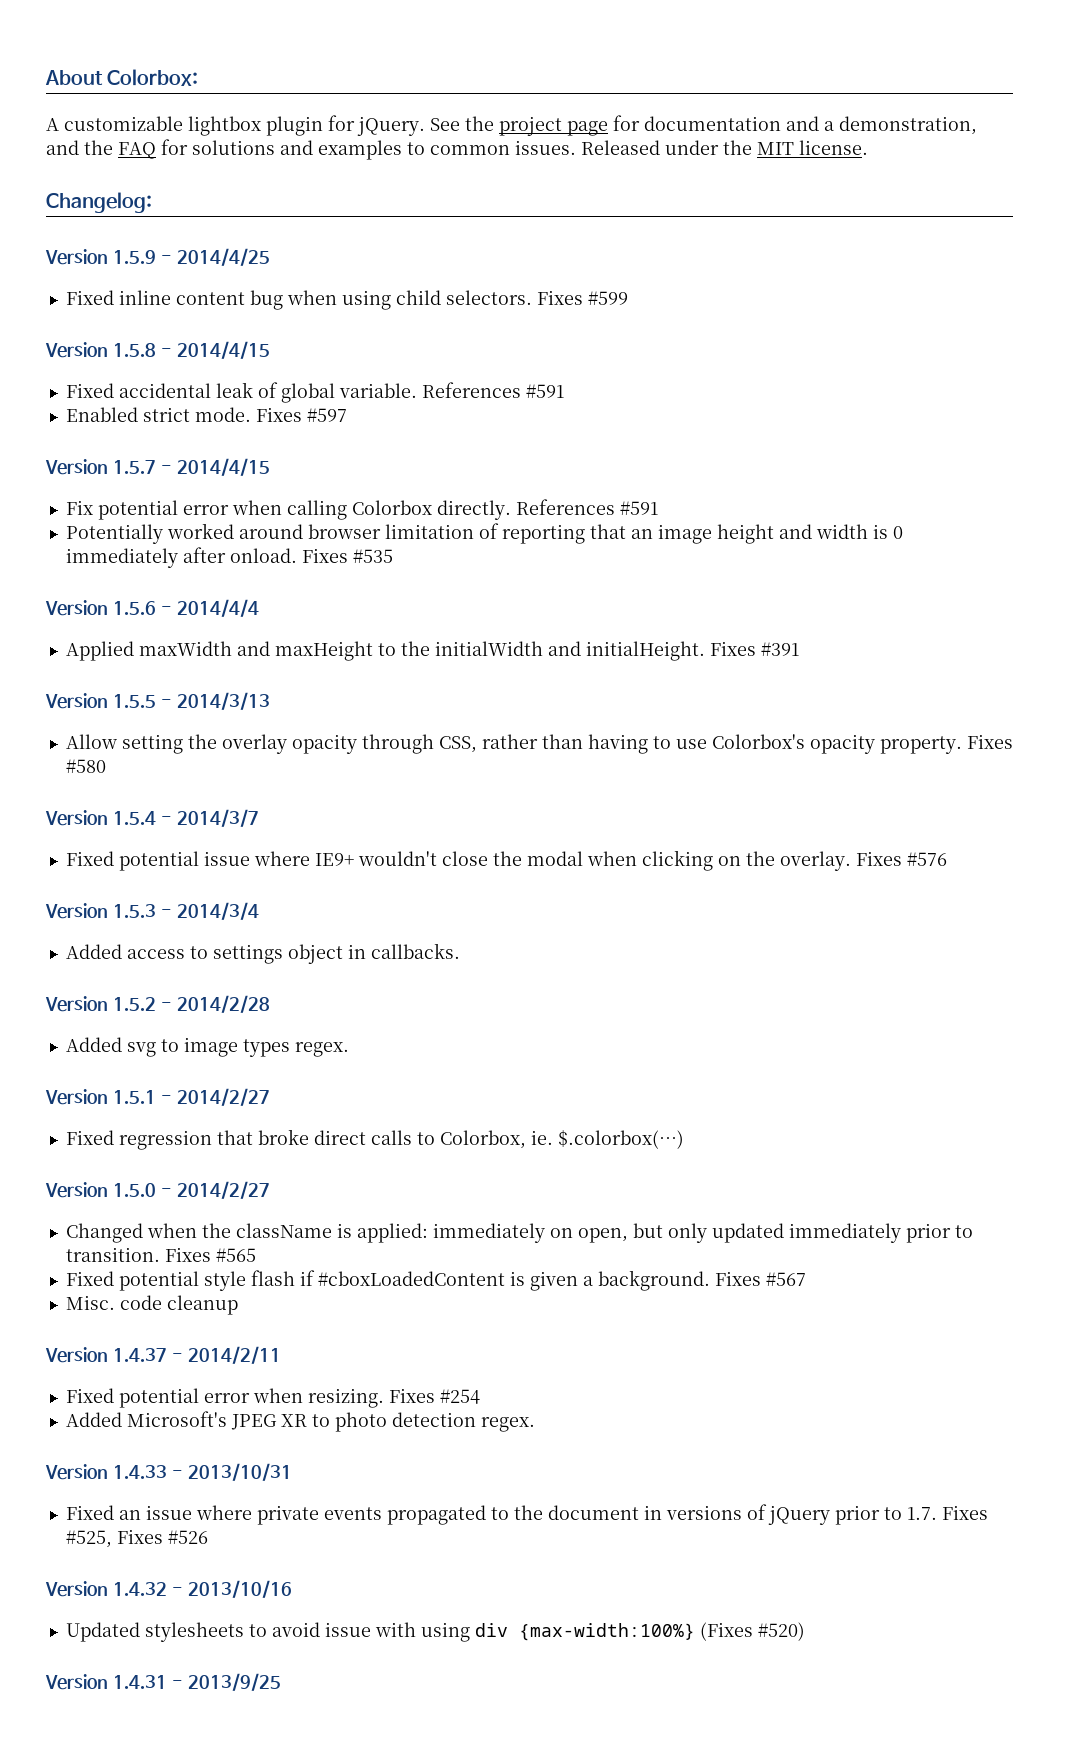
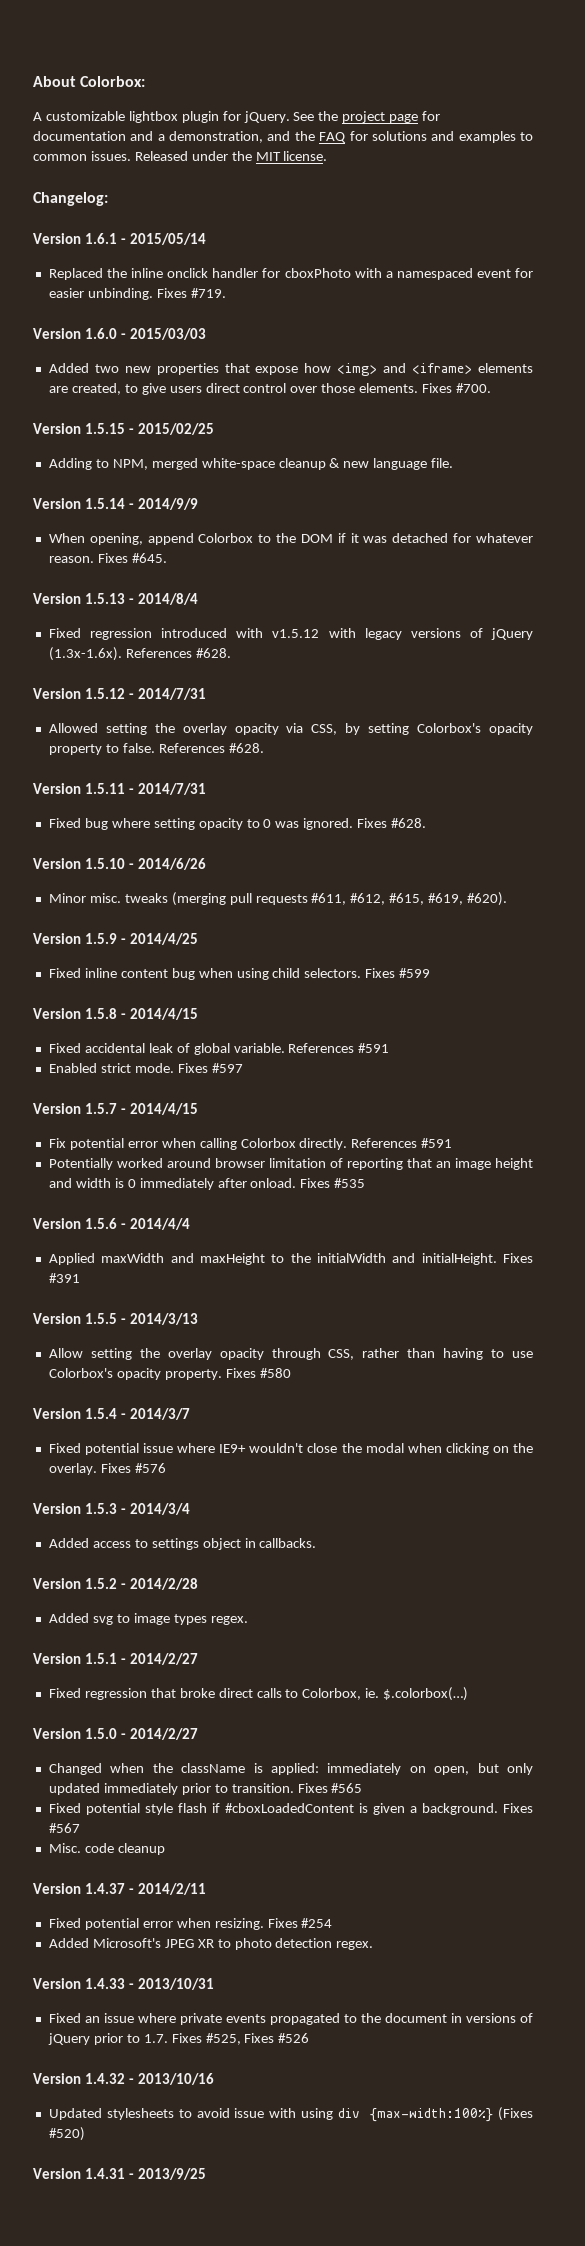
(152, 202) none -> [33,233,206,245] [48,268,534,280] [48,288,226,300] [33,328,206,340] [48,363,534,376] [48,383,492,395] [33,423,214,435] [48,458,454,470] [33,498,198,510] [48,533,533,545] [48,553,167,563] [33,593,198,605] [48,628,533,640] [48,647,231,661] [33,688,206,700] [48,723,534,735] [48,743,264,755] [33,783,206,795] [48,818,427,830] [33,858,206,870] [48,892,508,906] // Version 1.6.1 - 2015/05/14 // Replaced the inline onclick handler for cboxPhoto with a namespaced event for easier unbinding. Fixes #719. // Version 1.6.0 - 2015/03/03 // Added two new properties that expose how <img> and <iframe> elements are created, to give users direct control over those elements. Fixes #700. // Version 1.5.15 - 2015/02/25 // Adding to NPM, merged white-space cleanup & new language file. // Version 1.5.14 - 2014/9/9 // When opening, append Colorbox to the DOM if it was detached for whatever reason. Fixes #645. // Version 1.5.13 - 2014/8/4 // Fixed regression introduced with v1.5.12 with legacy versions of jQuery (1.3x-1.6x). References #628. // Version 1.5.12 - 2014/7/31 // Allowed setting the overlay opacity via CSS, by setting Colorbox's opacity property to false. References #628. // Version 1.5.11 - 2014/7/31 // Fixed bug where setting opacity to 0 was ignored. Fixes #628. // Version 1.5.10 - 2014/6/26 // Minor misc. tweaks (merging pull requests #611, #612, #615, #619, #620).

